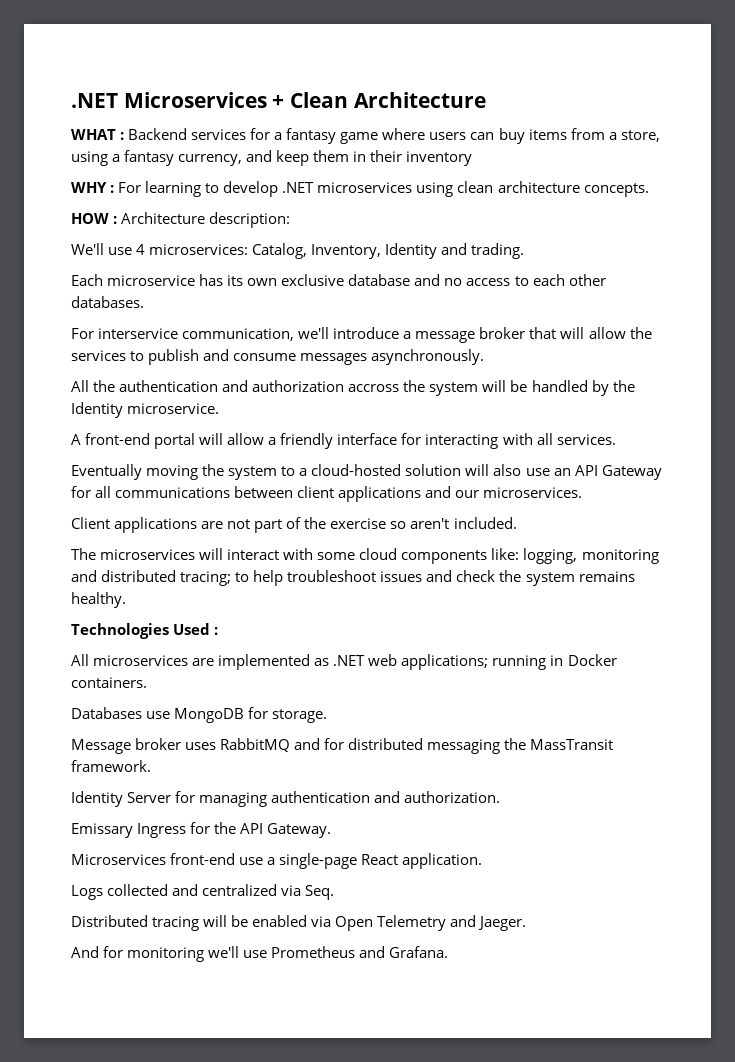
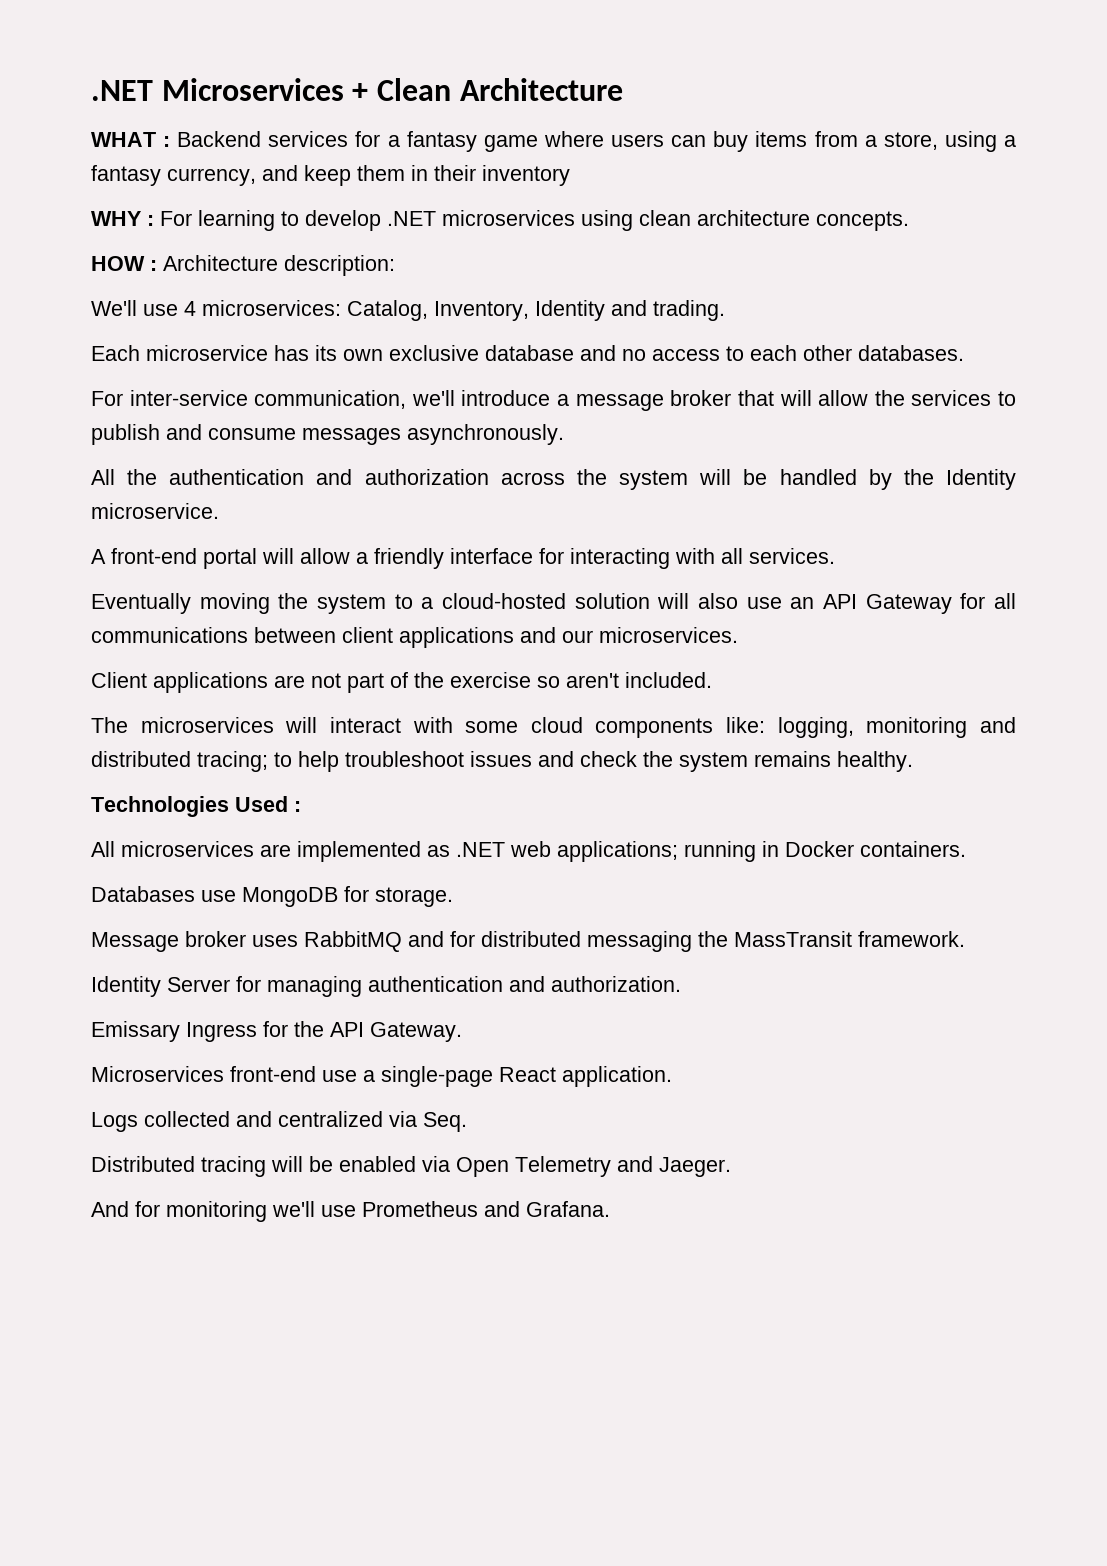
[98,328,179,339] interservice -> [129,390,248,406] inter-service
[348,384,400,392] accross -> [500,472,565,485] across

